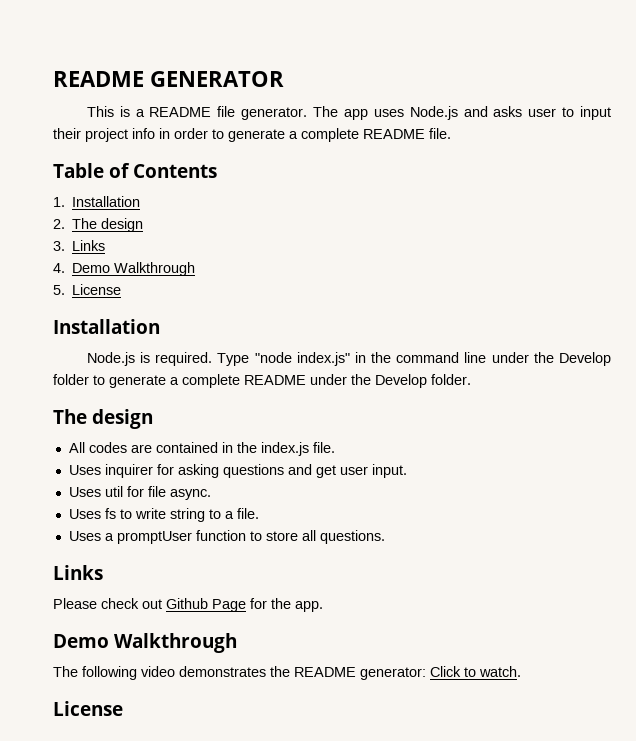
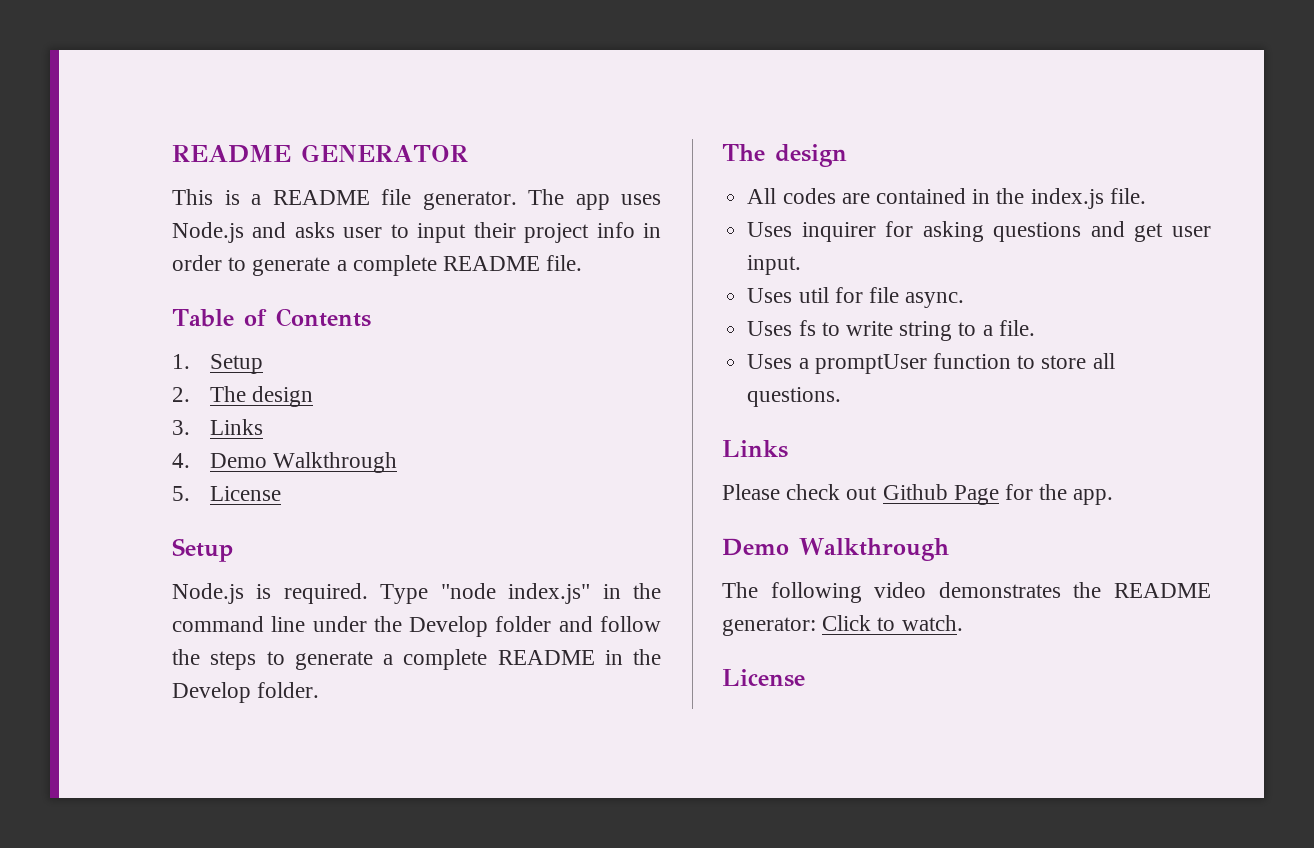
[72,196,141,207] Installation -> [209,354,263,374] Setup
[53,319,160,334] Installation -> [172,538,233,562] Setup
[93,374,347,388] to generate a complete README under -> [558,616,661,632] [172,649,623,670] and follow the steps to generate a complete README in

